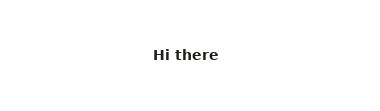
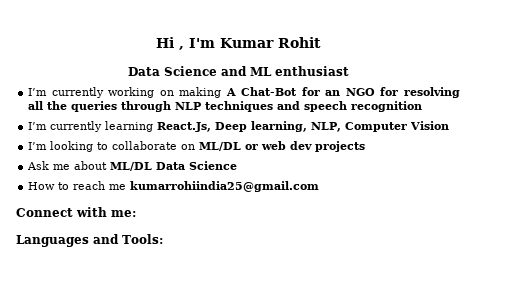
[174,49,219,60] there -> [179,37,321,50] [127,66,349,76] [28,87,461,98] [28,101,423,112] [28,121,450,132] [28,141,366,152] [27,161,238,171] [28,181,320,192] [16,207,136,217] [16,234,163,247] , I'm Kumar Rohit // Data Science and ML enthusiast // I’m currently working on making A Chat-Bot for an NGO for resolving all the queries through NLP techniques and speech recognition // I’m currently learning React.Js, Deep learning, NLP, Computer Vision // I’m looking to collaborate on ML/DL or web dev projects // Ask me about ML/DL Data Science // How to reach me kumarrohiindia25@gmail.com // Connect with me: // Languages and Tools:

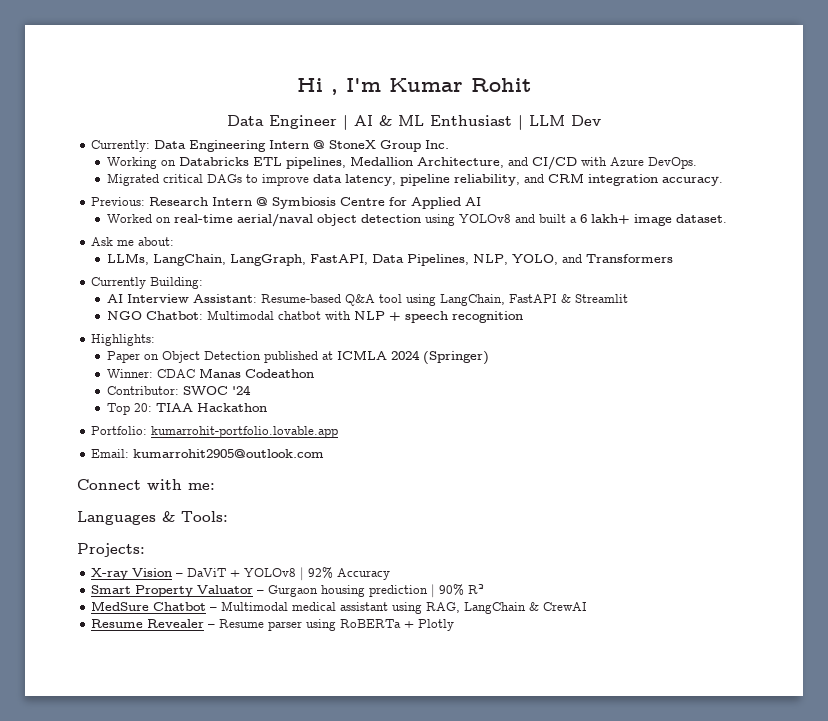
[163,66,349,76] [28,87,461,98] [28,101,423,112] [28,121,450,132] [28,141,366,152] [27,161,238,171] [28,181,320,192] Science and ML enthusiast // I’m currently working on making A Chat-Bot for an NGO for resolving all the queries through NLP techniques and speech recognition // I’m currently learning React.Js, Deep learning, NLP, Computer Vision // I’m looking to collaborate on ML/DL or web dev projects // Ask me about ML/DL Data Science // How to reach me kumarrohiindia25@gmail.com -> [269,115,601,130] [91,140,450,152] [107,156,698,170] [107,173,724,186] [91,197,482,209] [107,213,728,227] [91,237,175,246] [107,253,674,266] [91,277,204,289] [107,294,629,306] [107,310,524,323] [91,334,156,346] [107,350,490,365] [107,368,315,378] [107,385,252,395] [107,403,268,415] [91,426,339,438] [91,449,325,458] Engineer | AI & ML Enthusiast | LLM Dev // Currently: Data Engineering Intern @ StoneX Group Inc. // Working on Databricks ETL pipelines, Medallion Architecture, and CI/CD with Azure DevOps. // Migrated critical DAGs to improve data latency, pipeline reliability, and CRM integration accuracy. // Previous: Research Intern @ Symbiosis Centre for Applied AI // Worked on real-time aerial/naval object detection using YOLOv8 and built a 6 lakh+ image dataset. // Ask me about: // LLMs, LangChain, LangGraph, FastAPI, Data Pipelines, NLP, YOLO, and Transformers // Currently Building: // AI Interview Assistant: Resume-based Q&A tool using LangChain, FastAPI & Streamlit // NGO Chatbot: Multimodal chatbot with NLP + speech recognition // Highlights: // Paper on Object Detection published at ICMLA 2024 (Springer) // Winner: CDAC Manas Codeathon // Contributor: SWOC '24 // Top 20: TIAA Hackathon // Portfolio: kumarrohit-portfolio.lovable.app // Email: kumarrohit2905@outlook.com
[93,234,119,244] and -> [162,511,175,522] &
(163, 239) none -> [77,543,145,557] [91,567,391,581] [91,584,485,598] [91,601,588,614] [91,619,455,631] // Projects: // X-ray Vision – DaViT + YOLOv8 | 92% Accuracy // Smart Property Valuator – Gurgaon housing prediction | 90% R² // MedSure Chatbot – Multimodal medical assistant using RAG, LangChain & CrewAI // Resume Revealer – Resume parser using RoBERTa + Plotly

